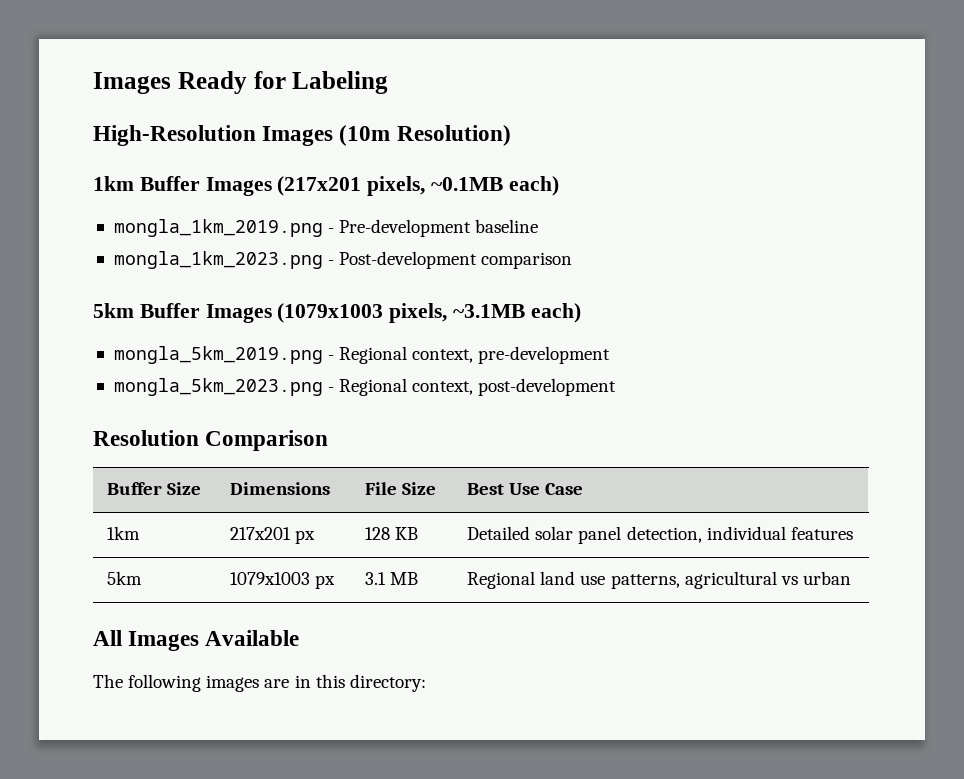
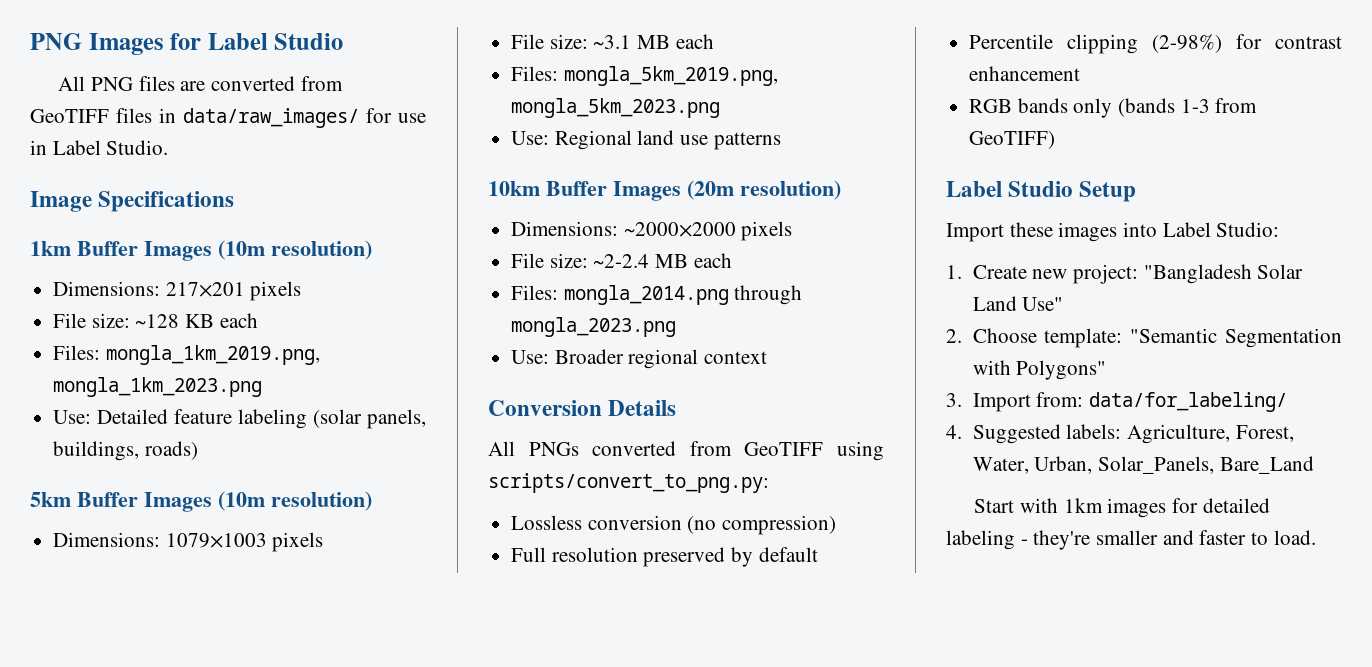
[93,71,389,94] [93,125,511,146] [93,176,559,196] [113,219,539,237] [113,251,573,269] [93,303,581,323] [113,346,611,364] [113,378,617,396] [93,430,329,451] [107,482,202,495] [230,482,331,495] [365,482,437,495] [467,483,584,495] [107,526,141,540] [230,527,316,544] [365,527,419,540] [467,526,853,544] [107,571,143,585] [230,572,336,589] [365,572,419,585] [467,571,851,589] [93,630,300,651] [93,674,426,692] Images Ready for Labeling // High-Resolution Images (10m Resolution) // 1km Buffer Images (217x201 pixels, ~0.1MB each) // mongla_1km_2019.png - Pre-development baseline // mongla_1km_2023.png - Post-development comparison // 5km Buffer Images (1079x1003 pixels, ~3.1MB each) // mongla_5km_2019.png - Regional context, pre-development // mongla_5km_2023.png - Regional context, post-development // Resolution Comparison // Buffer Size | Dimensions | File Size | Best Use Case // 1km | 217x201 px | 128 KB | Detailed solar panel detection, individual features // 5km | 1079x1003 px | 3.1 MB | Regional land use patterns, agricultural vs urban // All Images Available // The following images are in this directory: -> [30,33,344,55] [58,76,343,91] [30,108,426,128] [30,140,169,155] [30,191,235,212] [30,240,372,261] [53,281,302,301] [53,313,258,328] [53,345,320,365] [53,377,263,397] [53,409,426,429] [53,441,198,461] [30,491,372,512] [53,532,324,552] [511,34,714,49] [511,66,778,86] [511,98,721,118] [511,130,781,150] [488,180,841,201] [511,221,793,241] [511,253,732,268] [511,285,803,305] [511,317,677,337] [511,349,768,369] [488,400,677,416] [488,441,884,461] [488,473,769,493] [511,515,837,535] [511,547,818,567] [969,34,1342,54] [969,66,1081,81] [969,98,1258,118] [969,131,1056,149] [946,181,1137,202] [946,222,1280,242] [946,264,1304,284] [972,296,1064,311] [946,328,1342,348] [972,360,1107,380] [946,392,1287,412] [946,424,1294,444] [972,456,1314,474] [974,498,1270,518] [946,530,1316,550] PNG Images for Label Studio // All PNG files are converted from GeoTIFF files in data/raw_images/ for use in Label Studio. // Image Specifications // 1km Buffer Images (10m resolution) // Dimensions: 217×201 pixels // File size: ~128 KB each // Files: mongla_1km_2019.png, mongla_1km_2023.png // Use: Detailed feature labeling (solar panels, buildings, roads) // 5km Buffer Images (10m resolution) // Dimensions: 1079×1003 pixels // File size: ~3.1 MB each // Files: mongla_5km_2019.png, mongla_5km_2023.png // Use: Regional land use patterns // 10km Buffer Images (20m resolution) // Dimensions: ~2000×2000 pixels // File size: ~2-2.4 MB each // Files: mongla_2014.png through mongla_2023.png // Use: Broader regional context // Conversion Details // All PNGs converted from GeoTIFF using scripts/convert_to_png.py: // Lossless conversion (no compression) // Full resolution preserved by default // Percentile clipping (2-98%) for contrast enhancement // RGB bands only (bands 1-3 from GeoTIFF) // Label Studio Setup // Import these images into Label Studio: // 1. Create new project: "Bangladesh Solar Land Use" // 2. Choose template: "Semantic Segmentation with Polygons" // 3. Import from: data/for_labeling/ // 4. Suggested labels: Agriculture, Forest, Water, Urban, Solar_Panels, Bare_Land // Start with 1km images for detailed labeling - they're smaller and faster to load.

